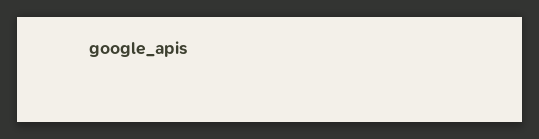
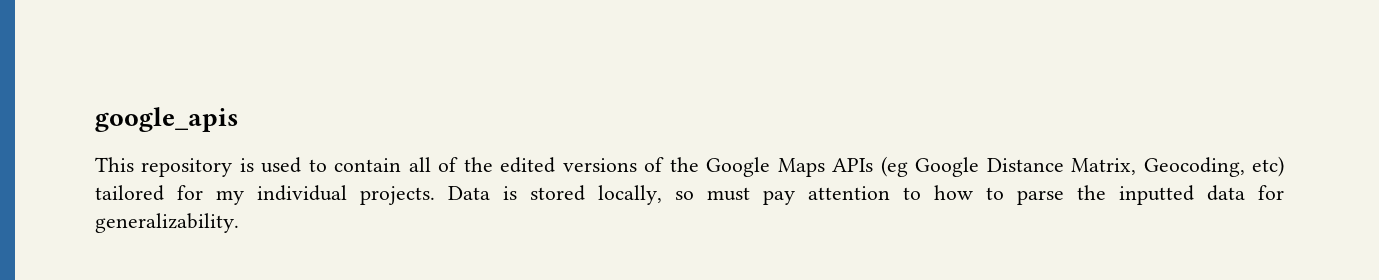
(187, 49) none -> [95,156,1284,177] [95,185,1284,205] [95,213,239,233] // This repository is used to contain all of the edited versions of the Google Maps APIs (eg Google Distance Matrix, Geocoding, etc) tailored for my individual projects. Data is stored locally, so must pay attention to how to parse the inputted data for generalizability.

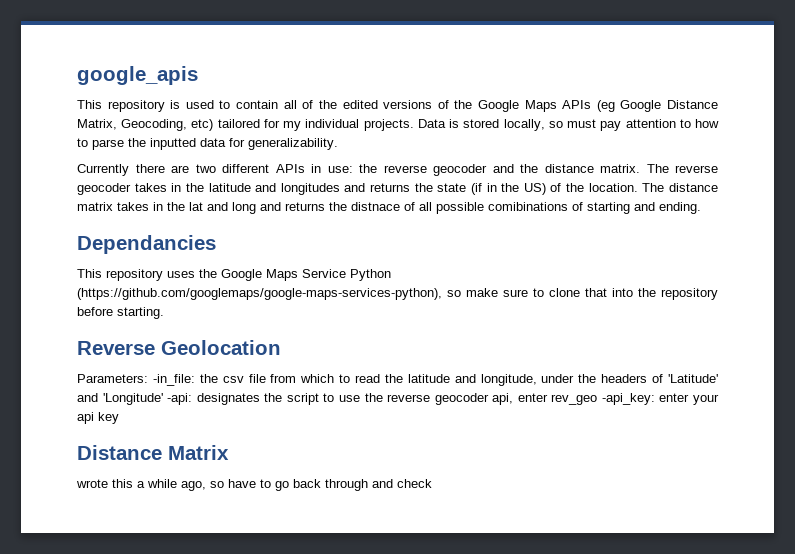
(239, 223) none -> [77,164,718,176] [77,183,719,195] [77,202,701,214] [77,235,216,254] [77,269,391,281] [77,288,718,300] [77,307,164,319] [77,340,281,355] [77,374,718,386] [77,393,719,405] [77,412,119,424] [77,445,229,460] [76,479,432,491] // Currently there are two different APIs in use: the reverse geocoder and the distance matrix. The reverse geocoder takes in the latitude and longitudes and returns the state (if in the US) of the location. The distance matrix takes in the lat and long and returns the distnace of all possible comibinations of starting and ending. // Dependancies // This repository uses the Google Maps Service Python (https://github.com/googlemaps/google-maps-services-python), so make sure to clone that into the repository before starting. // Reverse Geolocation // Parameters: -in_file: the csv file from which to read the latitude and longitude, under the headers of 'Latitude' and 'Longitude' -api: designates the script to use the reverse geocoder api, enter rev_geo -api_key: enter your api key // Distance Matrix // wrote this a while ago, so have to go back through and check

